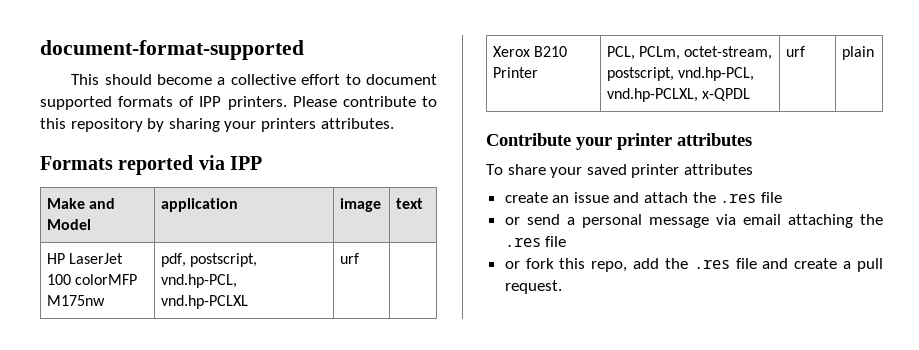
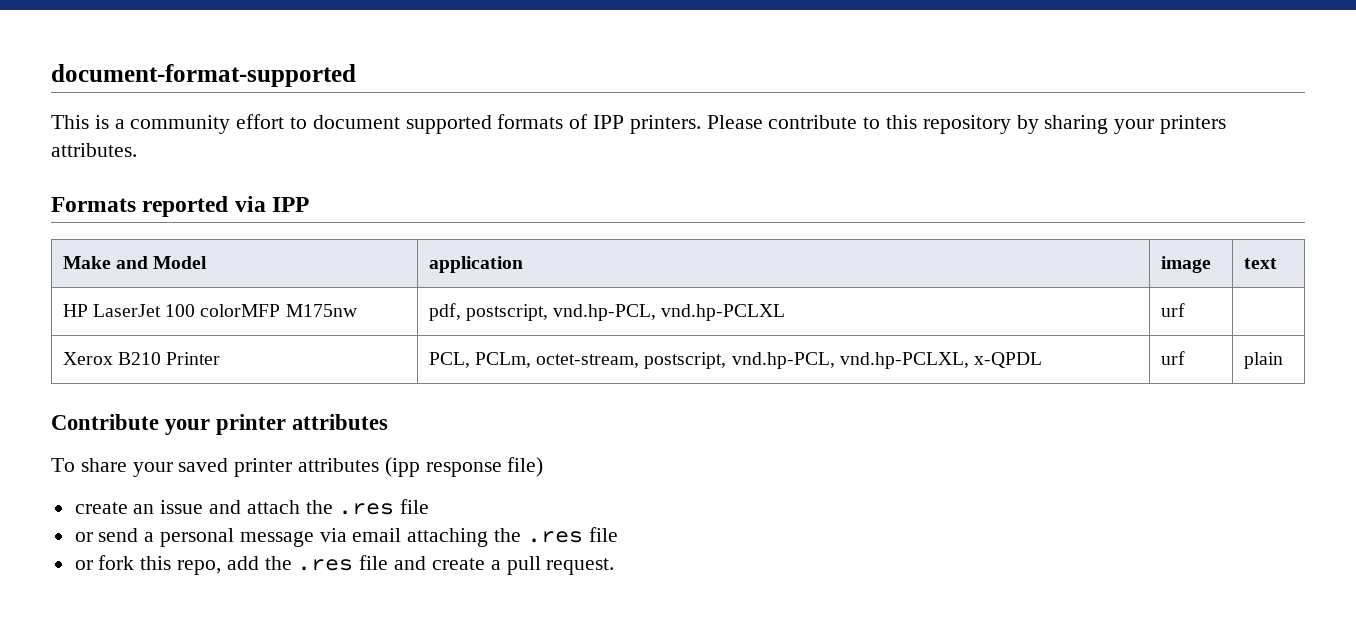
[104,74,296,85] should become a collective -> [94,115,231,134] is a community
(753, 169) none -> [384,457,544,477] (ipp response file)

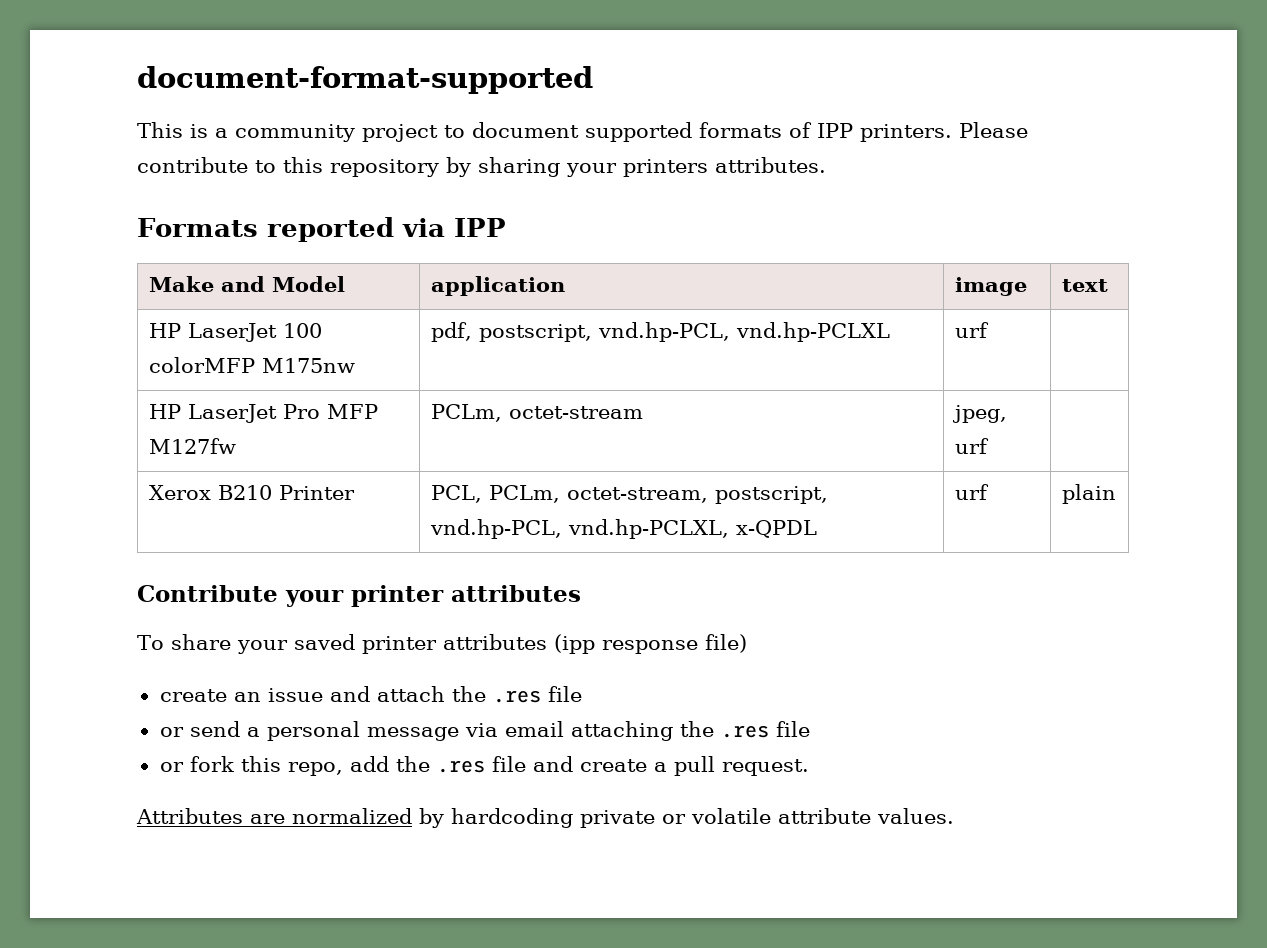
[236,114,285,129] effort -> [362,124,438,142] project
(1185, 310) none -> [148,404,378,423] [148,438,236,454] [430,404,643,422] [951,405,1007,423] [954,438,989,454] // HP LaserJet Pro MFP M127fw | PCLm, octet-stream | jpeg, urf |
(615, 566) none -> [136,808,954,828] // Attributes are normalized by hardcoding private or volatile attribute values.

